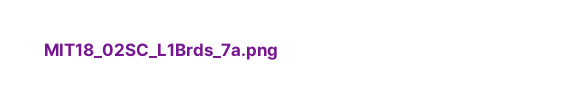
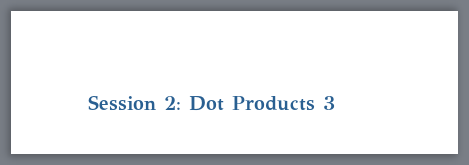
[44,43,278,60] MIT18_02SC_L1Brds_7a.png -> [88,95,335,111] Session 2: Dot Products 3

